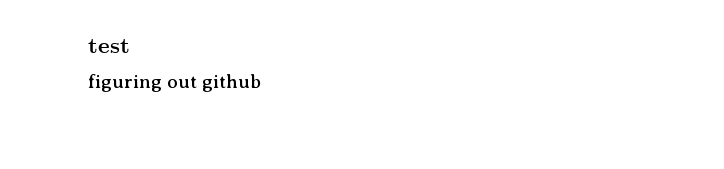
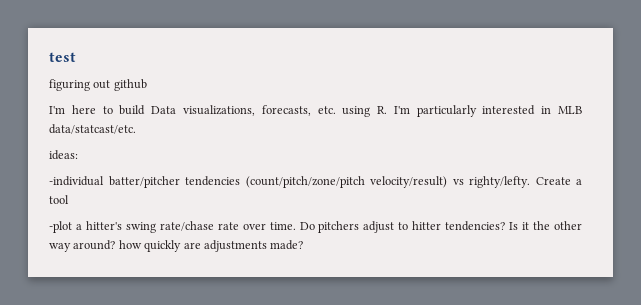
(262, 83) none -> [49,105,582,117] [49,124,136,134] [49,150,78,160] [49,176,582,188] [49,195,69,204] [49,221,582,233] [49,240,304,252] // I'm here to build Data visualizations, forecasts, etc. using R. I'm particularly interested in MLB data/statcast/etc. // ideas: // -individual batter/pitcher tendencies (count/pitch/zone/pitch velocity/result) vs righty/lefty. Create a tool // -plot a hitter's swing rate/chase rate over time. Do pitchers adjust to hitter tendencies? Is it the other way around? how quickly are adjustments made?

